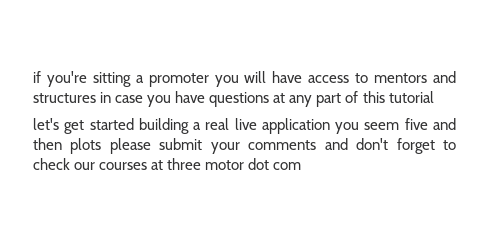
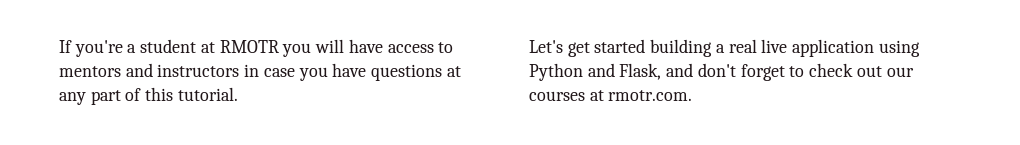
[33,71,209,87] if you're sitting a promoter -> [59,39,279,57] If you're a student at RMOTR
[33,93,96,103] structures -> [157,64,240,77] instructors
[388,91,434,103] [33,118,59,130] tutorial // let's -> [177,87,238,101] [529,40,563,53] tutorial. // Let's
[335,118,456,134] [33,138,317,154] you seem five and then plots please submit your comments -> [878,40,920,57] [529,63,662,81] using Python and Flask,
(70, 164) none -> [856,66,882,77] out
[167,158,302,170] three motor dot com -> [608,90,693,101] rmotr.com.

